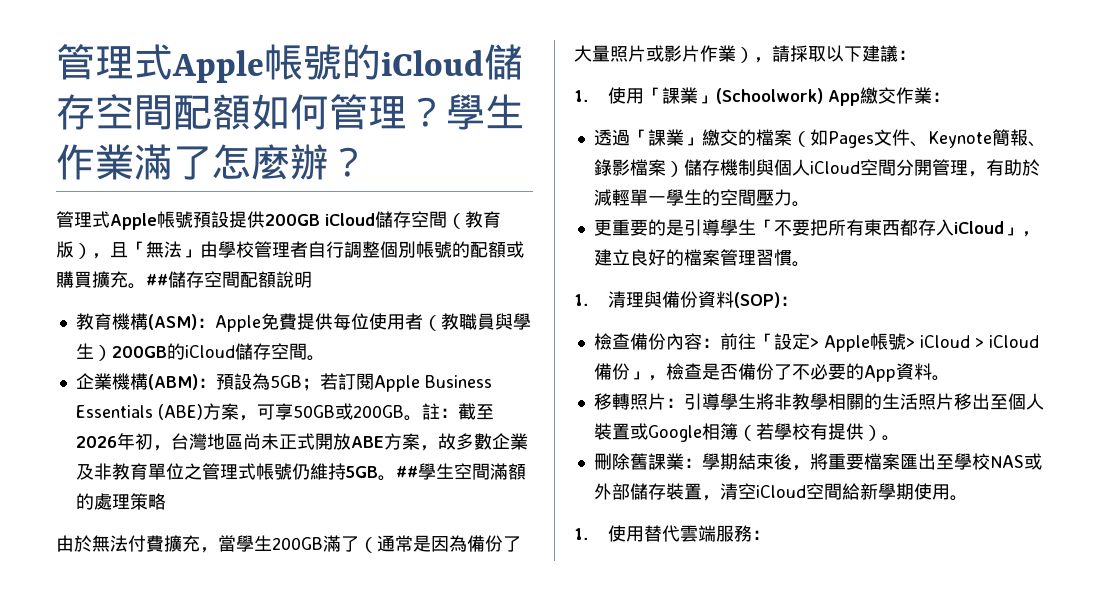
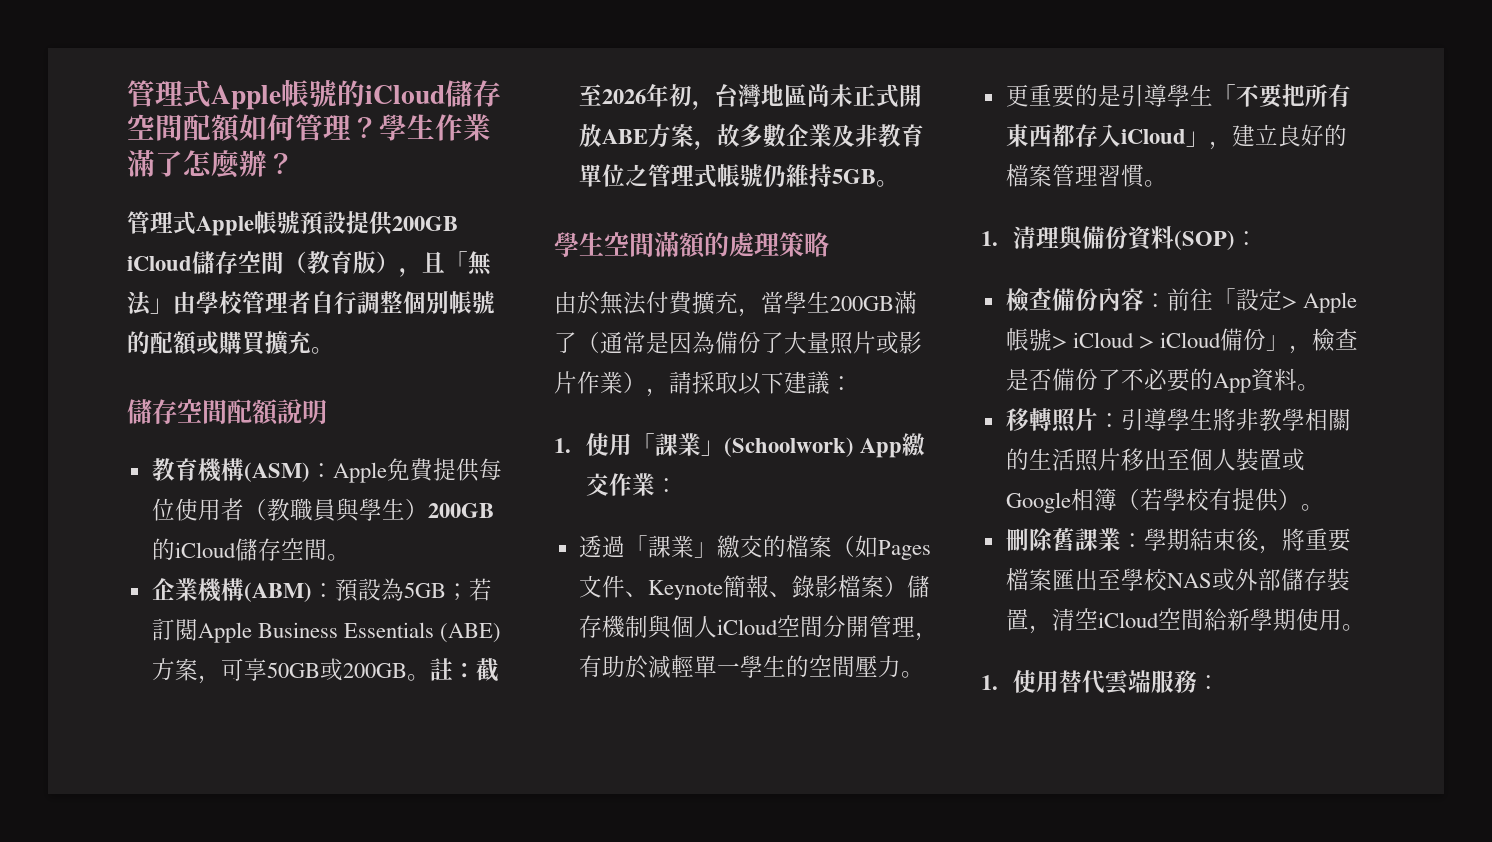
[146,273,168,286] ## -> (334, 350) //
[395,465,418,478] ## -> (899, 183) //

